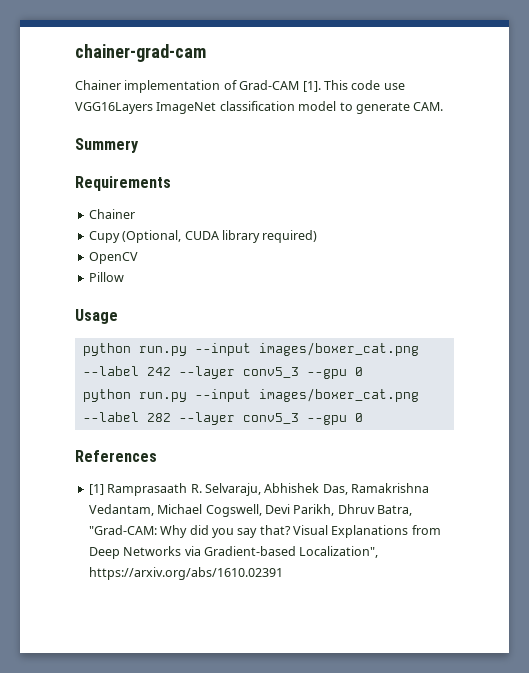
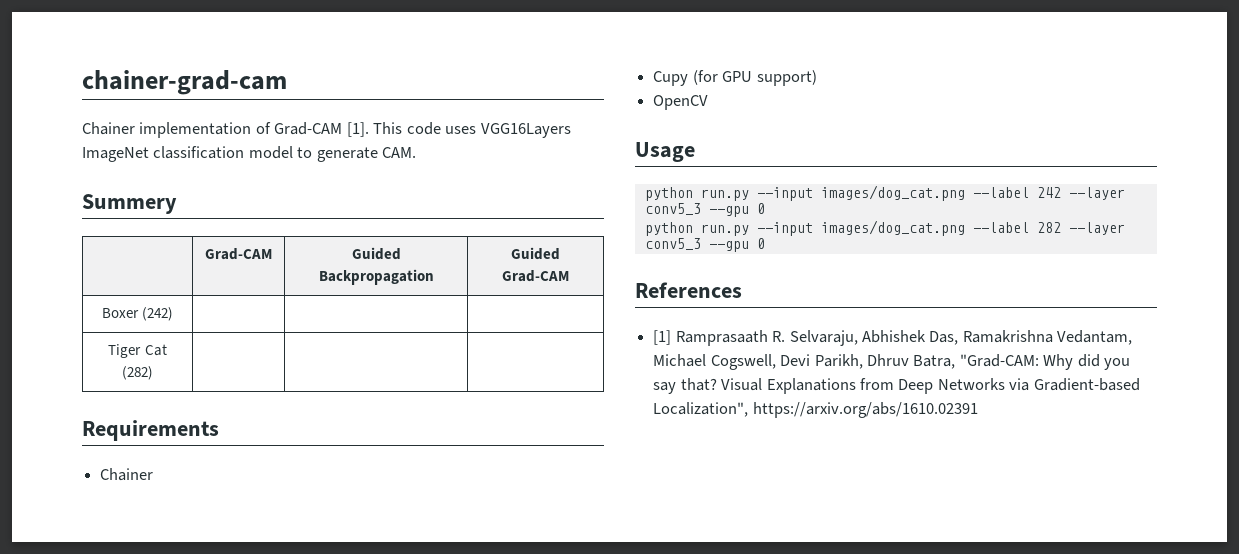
[383,83,405,90] use -> [445,126,477,134] uses
(139, 145) none -> [205,248,272,260] [351,247,401,260] [318,269,434,285] [511,247,560,260] [502,270,569,282] [101,307,174,321] [108,344,167,358] [122,366,153,380] // | Grad-CAM | Guided Backpropagation | Guided Grad-CAM // Boxer (242) | | | // Tiger Cat (282) | | |
[122,230,318,243] (Optional, CUDA library required) -> [692,70,817,86] (for GPU support)
[88,272,124,282] // Pillow -> (709, 102) none
[258,342,419,356] images/boxer_cat.png -> [820,185,965,201] images/dog_cat.png
[258,388,419,402] images/boxer_cat.png -> [820,220,965,236] images/dog_cat.png

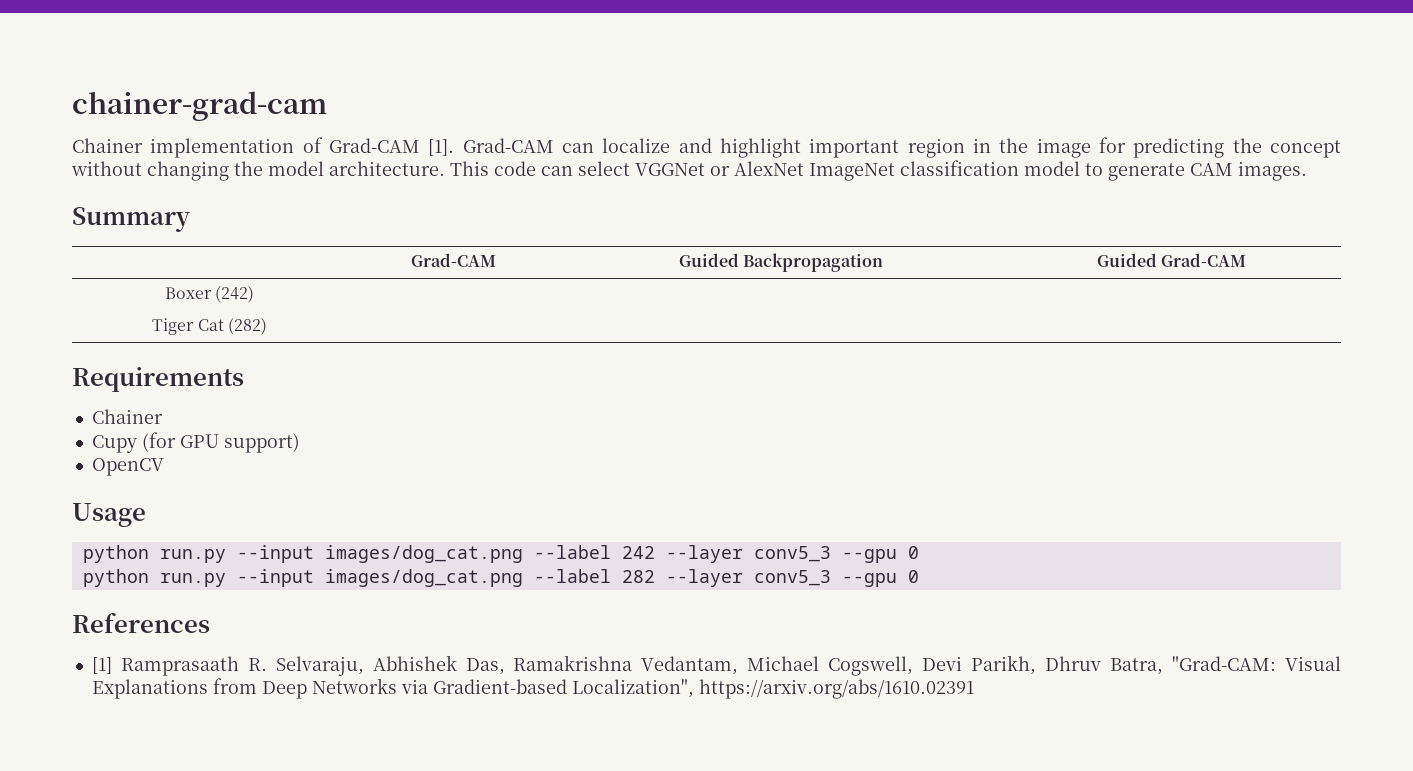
[373,122,571,138] This code uses VGG16Layers -> [462,137,1341,158] [71,161,804,181] Grad-CAM can localize and highlight important region in the image for predicting the concept without changing the model architecture. This code can select VGGNet or AlexNet
[382,147,417,158] [82,194,177,214] CAM. // Summery -> [1190,161,1307,181] [72,207,190,232] CAM images. // Summary
[1043,354,1131,370] [653,378,717,394] Why did you say that? -> (1277, 663) none

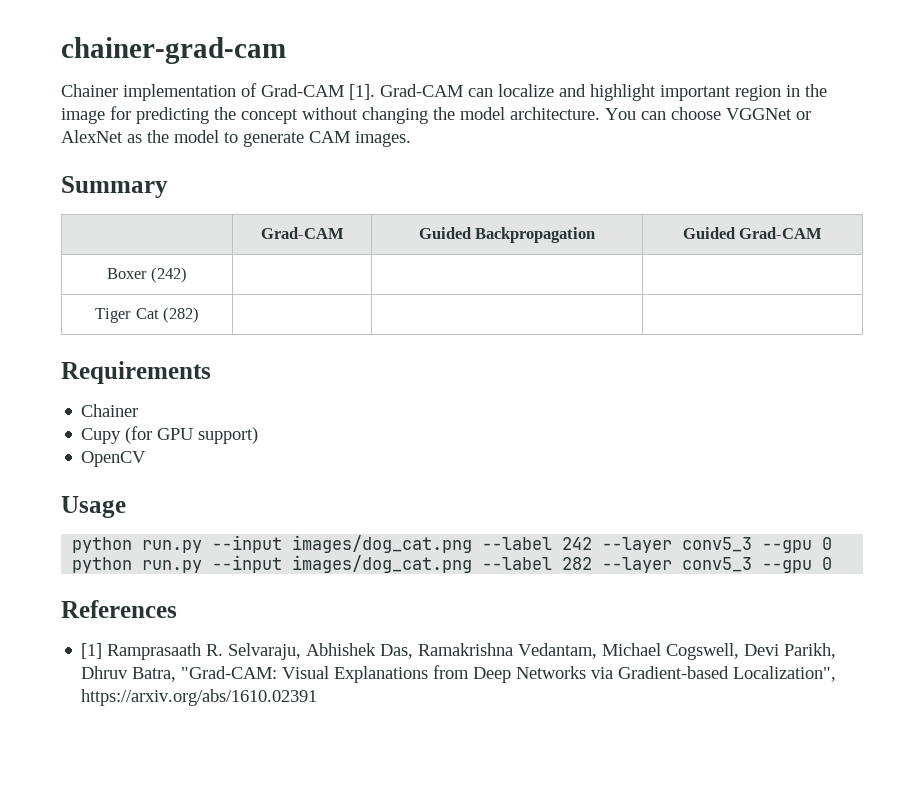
[450,161,630,176] This code can select -> [605,107,721,120] You can choose
[809,160,1019,181] ImageNet classification -> [127,130,169,143] as the

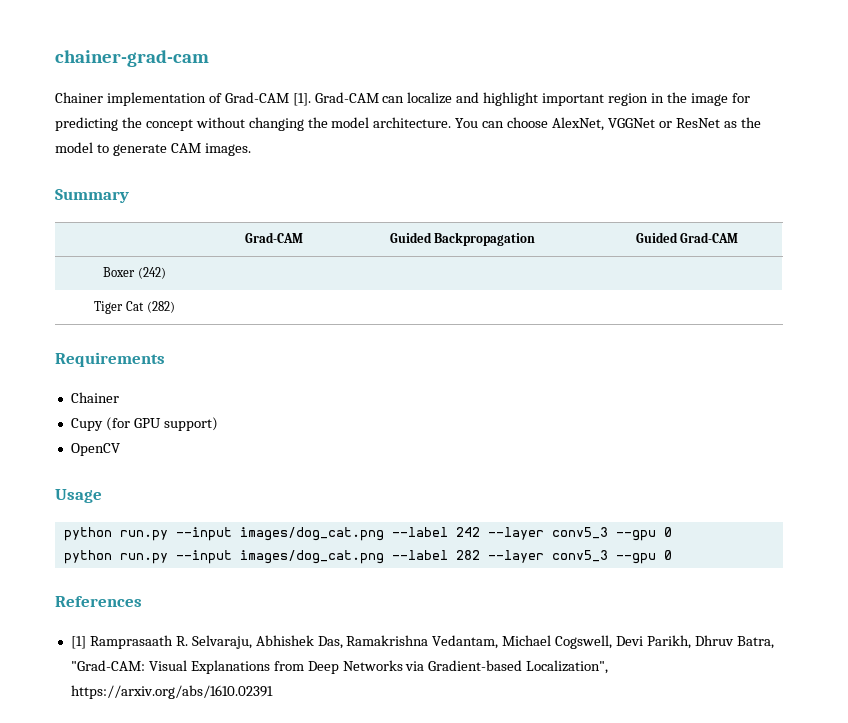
(721, 113) none -> [552,117,605,131] AlexNet,
[61,130,123,143] AlexNet -> [675,118,720,128] ResNet

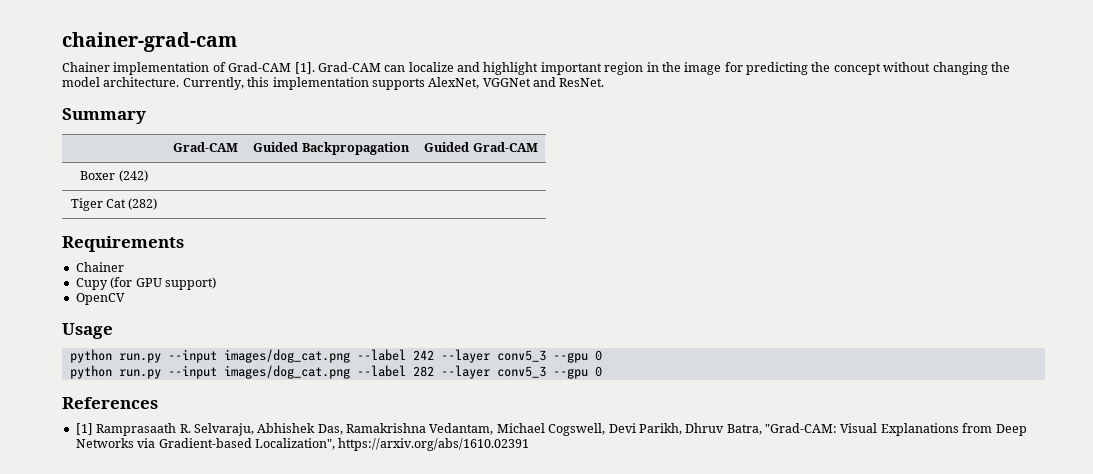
[455,117,761,131] [55,142,251,156] You can choose AlexNet, VGGNet or ResNet as the model to generate CAM images. -> [182,77,605,90] Currently, this implementation supports AlexNet, VGGNet and ResNet.

